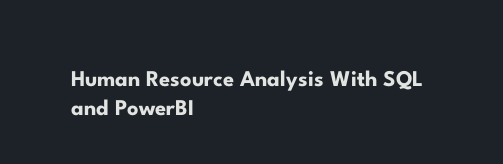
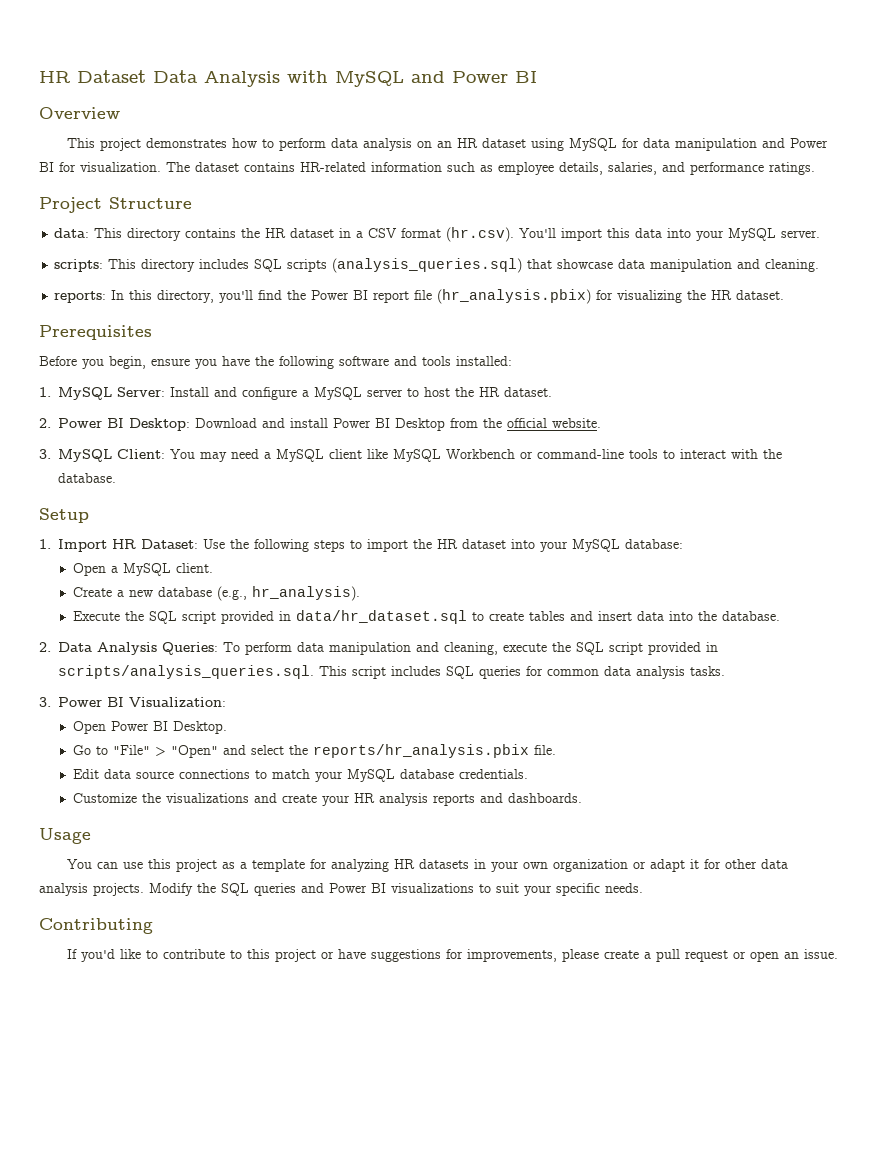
[71,70,424,91] [71,99,195,116] Human Resource Analysis With SQL and PowerBI -> [39,70,537,87] [39,107,120,119] [66,138,828,151] [39,162,815,175] [39,197,192,213] [54,227,821,242] [54,258,820,273] [54,289,785,304] [39,325,152,340] [39,356,512,369] [39,387,552,400] [39,418,601,431] [39,449,782,462] [58,473,116,483] [39,508,89,523] [39,539,683,552] [72,563,213,576] [72,586,360,601] [72,610,780,624] [39,642,718,655] [58,665,725,679] [39,697,226,707] [72,721,227,734] [72,744,556,758] [72,769,528,782] [72,793,582,806] [39,828,91,844] [66,859,788,872] [39,883,643,896] [39,918,153,934] [66,949,838,962] HR Dataset Data Analysis with MySQL and Power BI // Overview // This project demonstrates how to perform data analysis on an HR dataset using MySQL for data manipulation and Power BI for visualization. The dataset contains HR-related information such as employee details, salaries, and performance ratings. // Project Structure // data: This directory contains the HR dataset in a CSV format (hr.csv). You'll import this data into your MySQL server. // scripts: This directory includes SQL scripts (analysis_queries.sql) that showcase data manipulation and cleaning. // reports: In this directory, you'll find the Power BI report file (hr_analysis.pbix) for visualizing the HR dataset. // Prerequisites // Before you begin, ensure you have the following software and tools installed: // 1. MySQL Server: Install and configure a MySQL server to host the HR dataset. // 2. Power BI Desktop: Download and install Power BI Desktop from the official website. // 3. MySQL Client: You may need a MySQL client like MySQL Workbench or command-line tools to interact with the database. // Setup // 1. Import HR Dataset: Use the following steps to import the HR dataset into your MySQL database: // Open a MySQL client. // Create a new database (e.g., hr_analysis). // Execute the SQL script provided in data/hr_dataset.sql to create tables and insert data into the database. // 2. Data Analysis Queries: To perform data manipulation and cleaning, execute the SQL script provided in scripts/analysis_queries.sql. This script includes SQL queries for common data analysis tasks. // 3. Power BI Visualization: // Open Power BI Desktop. // Go to "File" > "Open" and select the reports/hr_analysis.pbix file. // Edit data source connections to match your MySQL database credentials. // Customize the visualizations and create your HR analysis reports and dashboards. // Usage // You can use this project as a template for analyzing HR datasets in your own organization or adapt it for other data analysis projects. Modify the SQL queries and Power BI visualizations to suit your specific needs. // Contributing // If you'd like to contribute to this project or have suggestions for improvements, please create a pull request or open an issue.

